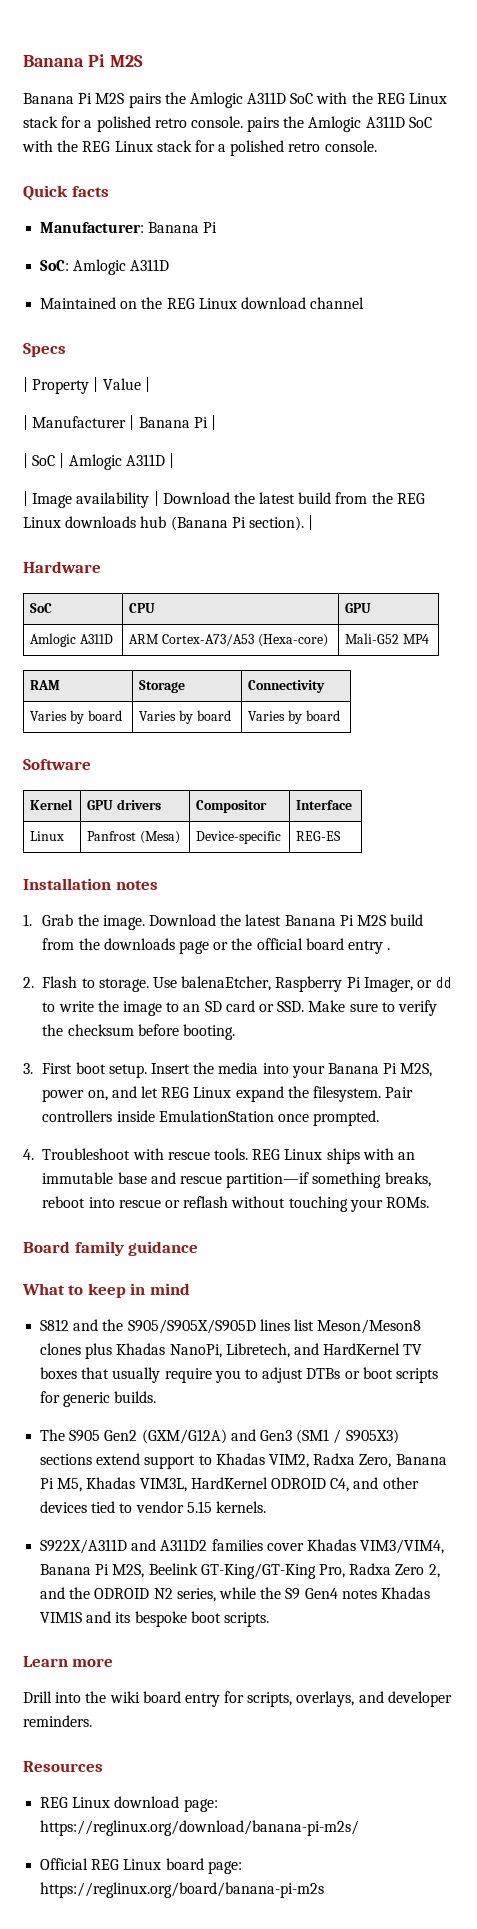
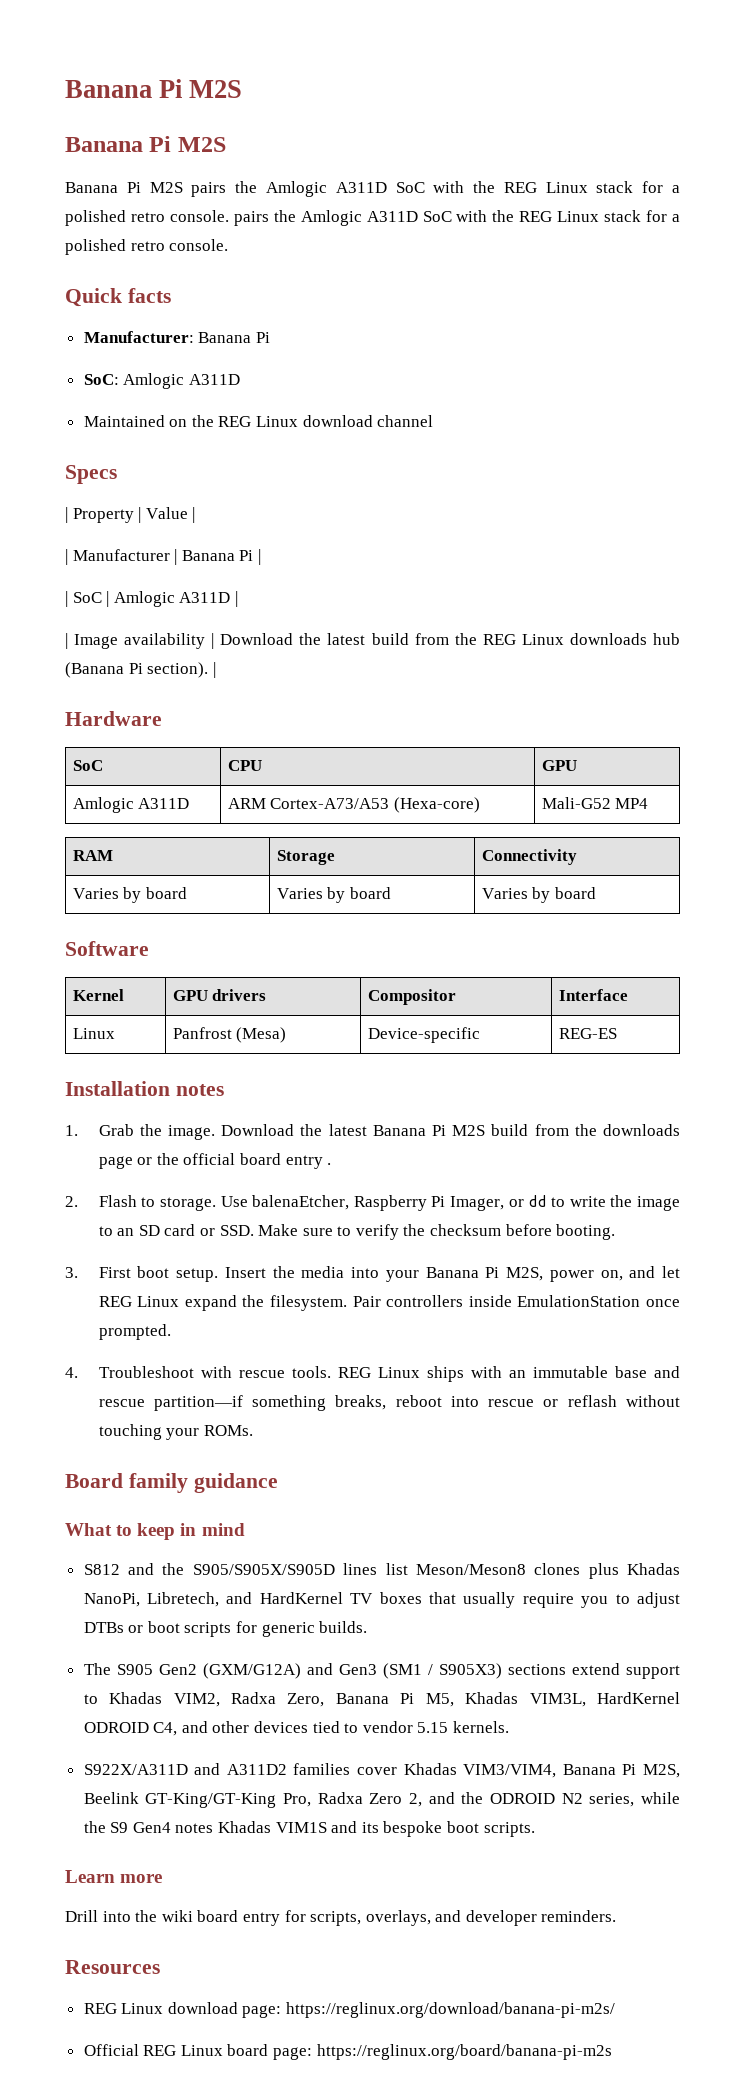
[23,54,143,67] [23,93,125,104] Banana Pi M2S // Banana Pi M2S -> [65,79,243,98] [65,136,226,152] [65,182,183,193] Banana Pi M2S // Banana Pi M2S // Banana Pi M2S

